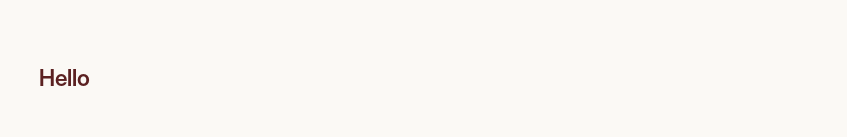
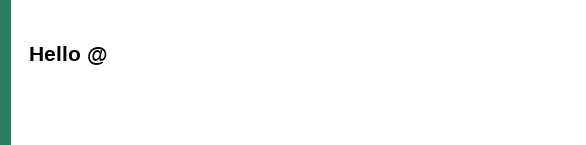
(90, 77) none -> [87,47,107,65] @

